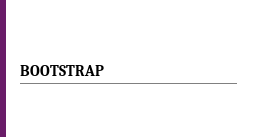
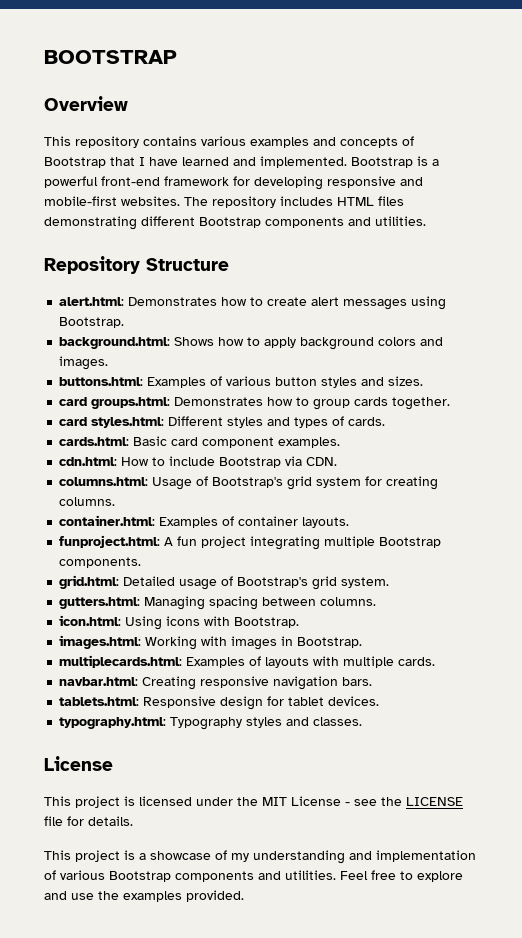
(104, 70) none -> [44,96,128,111] [44,136,414,148] [44,156,439,168] [44,176,423,190] [44,196,404,208] [44,216,426,230] [44,256,229,274] [59,296,447,310] [59,317,125,328] [59,337,444,350] [59,356,109,370] [59,376,424,388] [59,397,451,410] [59,416,386,428] [59,436,341,448] [59,456,338,468] [59,476,439,490] [59,497,116,506] [59,515,350,528] [59,535,442,550] [59,557,142,568] [59,575,390,590] [59,596,377,610] [59,615,300,630] [59,635,363,650] [59,655,436,668] [59,676,373,690] [59,696,380,710] [59,717,363,730] [44,756,113,771] [44,796,463,808] [44,816,133,826] [44,850,476,864] [44,870,463,882] [44,890,244,902] // Overview // This repository contains various examples and concepts of Bootstrap that I have learned and implemented. Bootstrap is a powerful front-end framework for developing responsive and mobile-first websites. The repository includes HTML files demonstrating different Bootstrap components and utilities. // Repository Structure // alert.html: Demonstrates how to create alert messages using Bootstrap. // background.html: Shows how to apply background colors and images. // buttons.html: Examples of various button styles and sizes. // card groups.html: Demonstrates how to group cards together. // card styles.html: Different styles and types of cards. // cards.html: Basic card component examples. // cdn.html: How to include Bootstrap via CDN. // columns.html: Usage of Bootstrap's grid system for creating columns. // container.html: Examples of container layouts. // funproject.html: A fun project integrating multiple Bootstrap components. // grid.html: Detailed usage of Bootstrap's grid system. // gutters.html: Managing spacing between columns. // icon.html: Using icons with Bootstrap. // images.html: Working with images in Bootstrap. // multiplecards.html: Examples of layouts with multiple cards. // navbar.html: Creating responsive navigation bars. // tablets.html: Responsive design for tablet devices. // typography.html: Typography styles and classes. // License // This project is licensed under the MIT License - see the LICENSE file for details. // This project is a showcase of my understanding and implementation of various Bootstrap components and utilities. Feel free to explore and use the examples provided.

